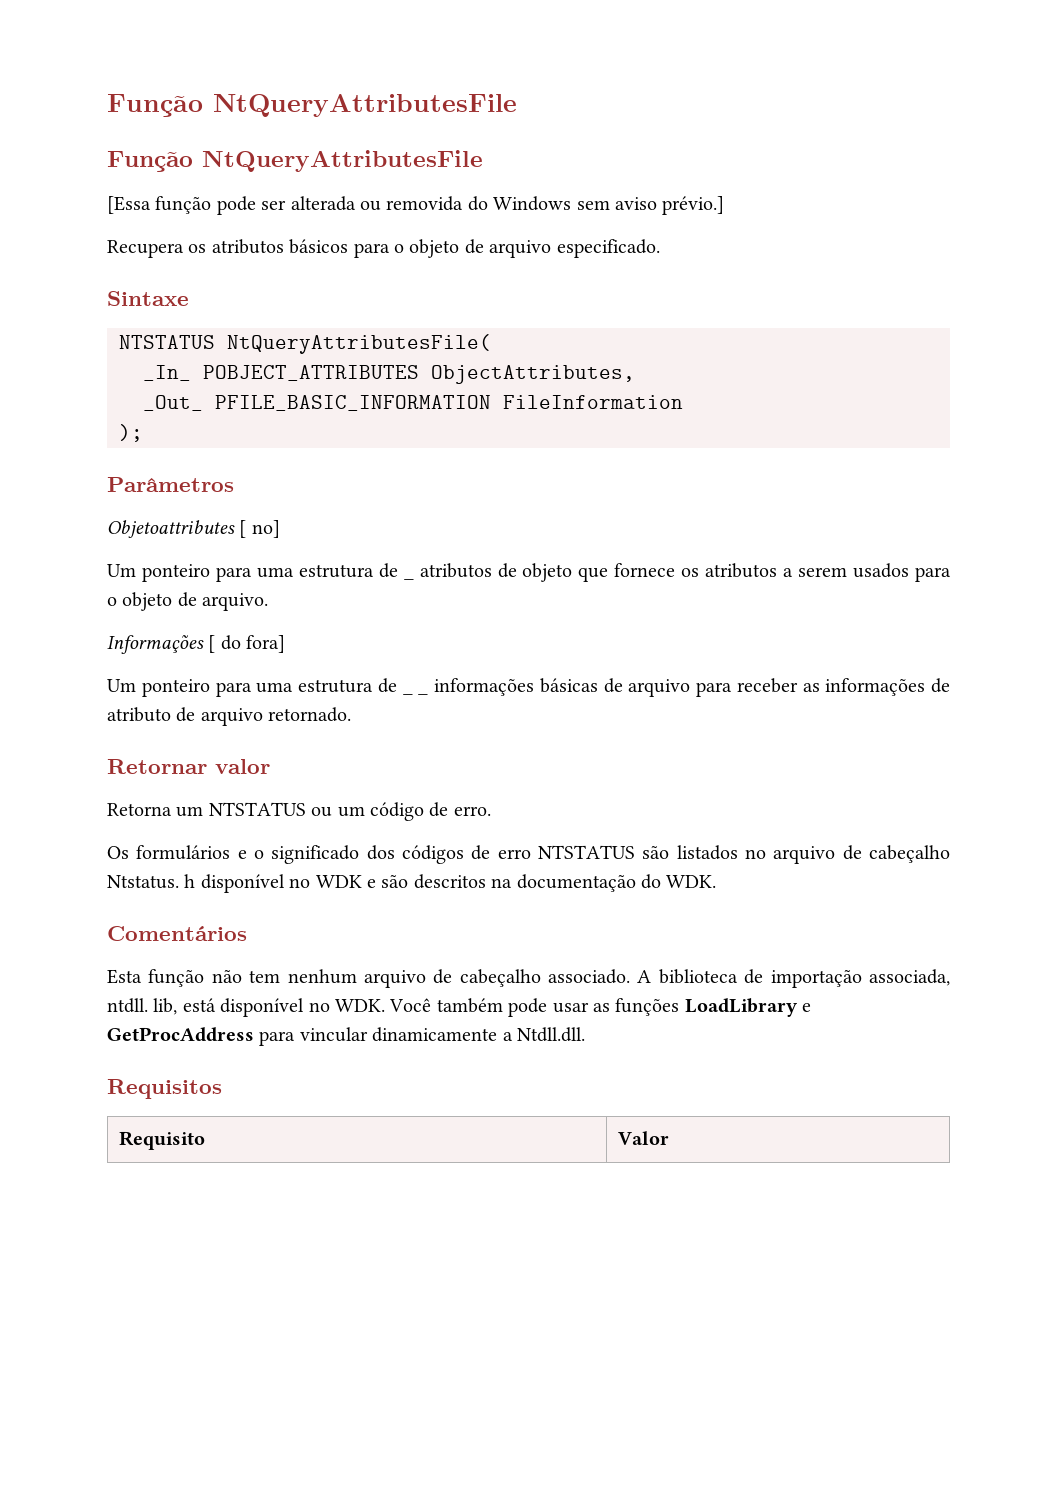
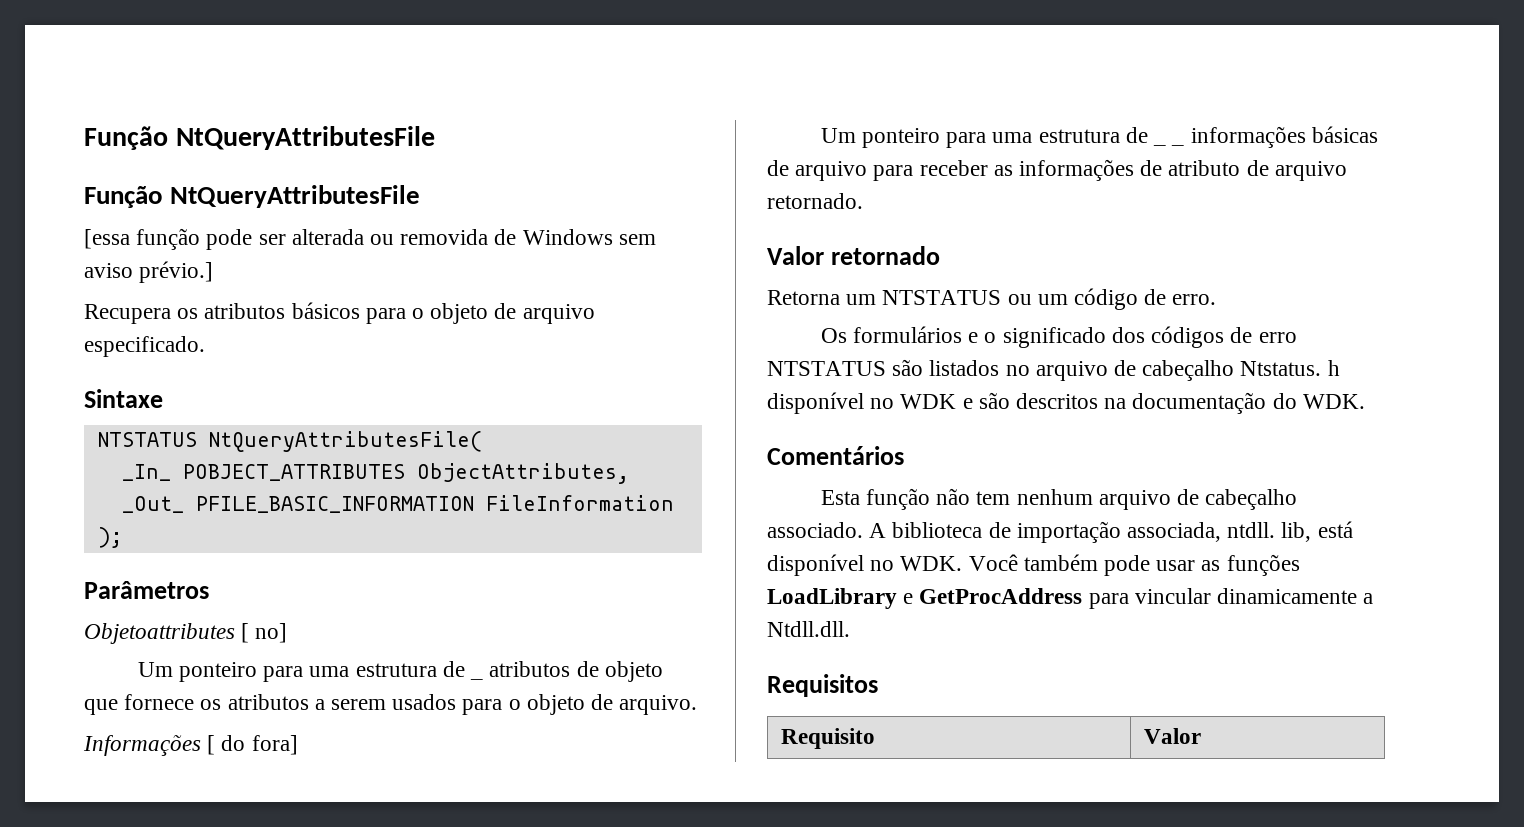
[107,196,151,214] [Essa -> [84,229,130,249] [essa
[467,196,488,211] do -> [494,229,517,245] de
[107,759,270,774] Retornar valor -> [767,246,940,265] Valor retornado

